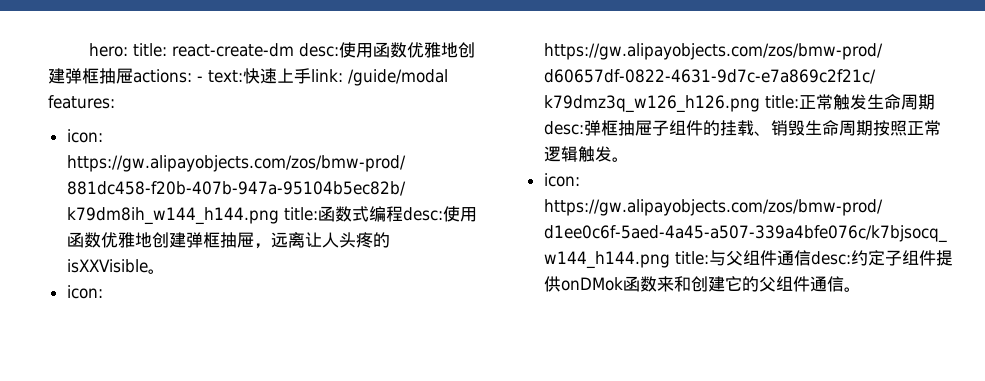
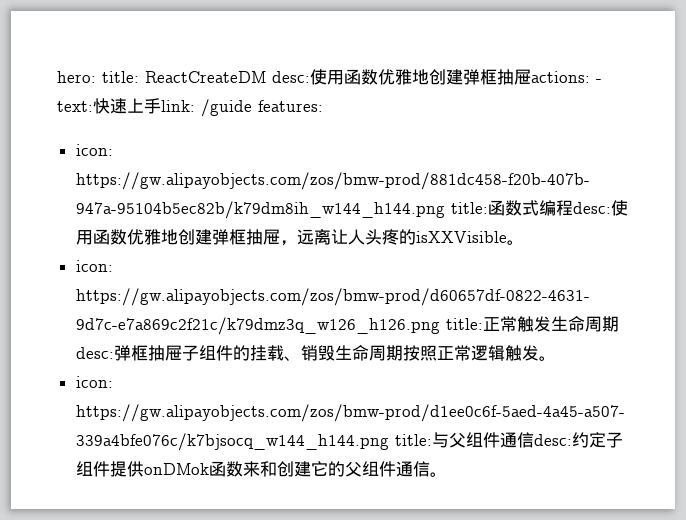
[172,43,295,57] react-create-dm -> [145,71,266,83] ReactCreateDM
[348,69,448,86] /guide/modal -> [201,99,252,117] /guide

